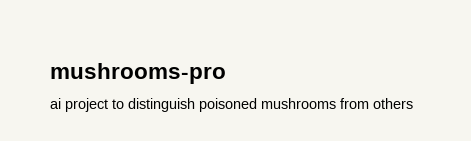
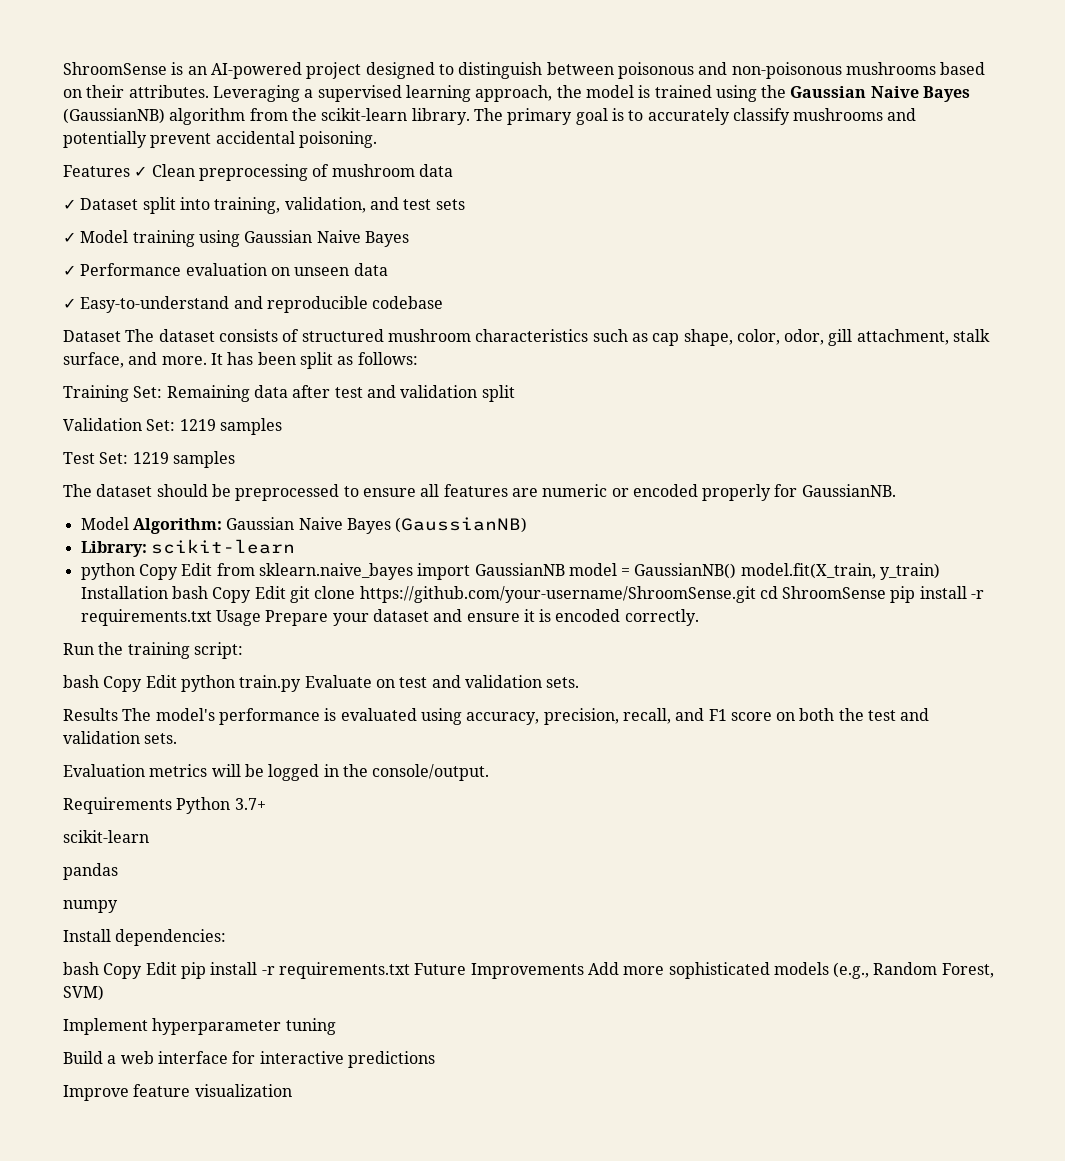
[50,63,226,84] [50,98,413,112] mushrooms-pro // ai project to distinguish poisoned mushrooms from others -> [63,62,986,79] [63,85,971,102] [63,108,917,125] [63,131,377,148] [63,164,453,181] [63,197,465,214] [63,230,409,247] [63,263,388,276] [63,296,444,313] [63,329,991,346] [63,352,418,369] [63,385,515,402] [63,418,282,435] [63,451,235,468] [63,484,896,501] [80,517,528,534] [80,539,295,557] [80,563,941,580] [80,586,985,603] [80,609,699,626] [63,642,243,659] [63,675,580,692] [63,708,930,725] [63,731,178,744] [63,764,490,781] [63,797,266,814] [63,830,149,843] [63,863,118,880] [63,900,118,913] [63,929,227,946] [63,962,994,979] [63,985,104,1001] [63,1018,336,1035] [63,1051,435,1068] [63,1084,292,1101] ShroomSense is an AI-powered project designed to distinguish between poisonous and non-poisonous mushrooms based on their attributes. Leveraging a supervised learning approach, the model is trained using the Gaussian Naive Bayes (GaussianNB) algorithm from the scikit-learn library. The primary goal is to accurately classify mushrooms and potentially prevent accidental poisoning. // Features ✓ Clean preprocessing of mushroom data // ✓ Dataset split into training, validation, and test sets // ✓ Model training using Gaussian Naive Bayes // ✓ Performance evaluation on unseen data // ✓ Easy-to-understand and reproducible codebase // Dataset The dataset consists of structured mushroom characteristics such as cap shape, color, odor, gill attachment, stalk surface, and more. It has been split as follows: // Training Set: Remaining data after test and validation split // Validation Set: 1219 samples // Test Set: 1219 samples // The dataset should be preprocessed to ensure all features are numeric or encoded properly for GaussianNB. // Model Algorithm: Gaussian Naive Bayes (GaussianNB) // Library: scikit-learn // python Copy Edit from sklearn.naive_bayes import GaussianNB model = GaussianNB() model.fit(X_train, y_train) Installation bash Copy Edit git clone https://github.com/your-username/ShroomSense.git cd ShroomSense pip install -r requirements.txt Usage Prepare your dataset and ensure it is encoded correctly. // Run the training script: // bash Copy Edit python train.py Evaluate on test and validation sets. // Results The model's performance is evaluated using accuracy, precision, recall, and F1 score on both the test and validation sets. // Evaluation metrics will be logged in the console/output. // Requirements Python 3.7+ // scikit-learn // pandas // numpy // Install dependencies: // bash Copy Edit pip install -r requirements.txt Future Improvements Add more sophisticated models (e.g., Random Forest, SVM) // Implement hyperparameter tuning // Build a web interface for interactive predictions // Improve feature visualization

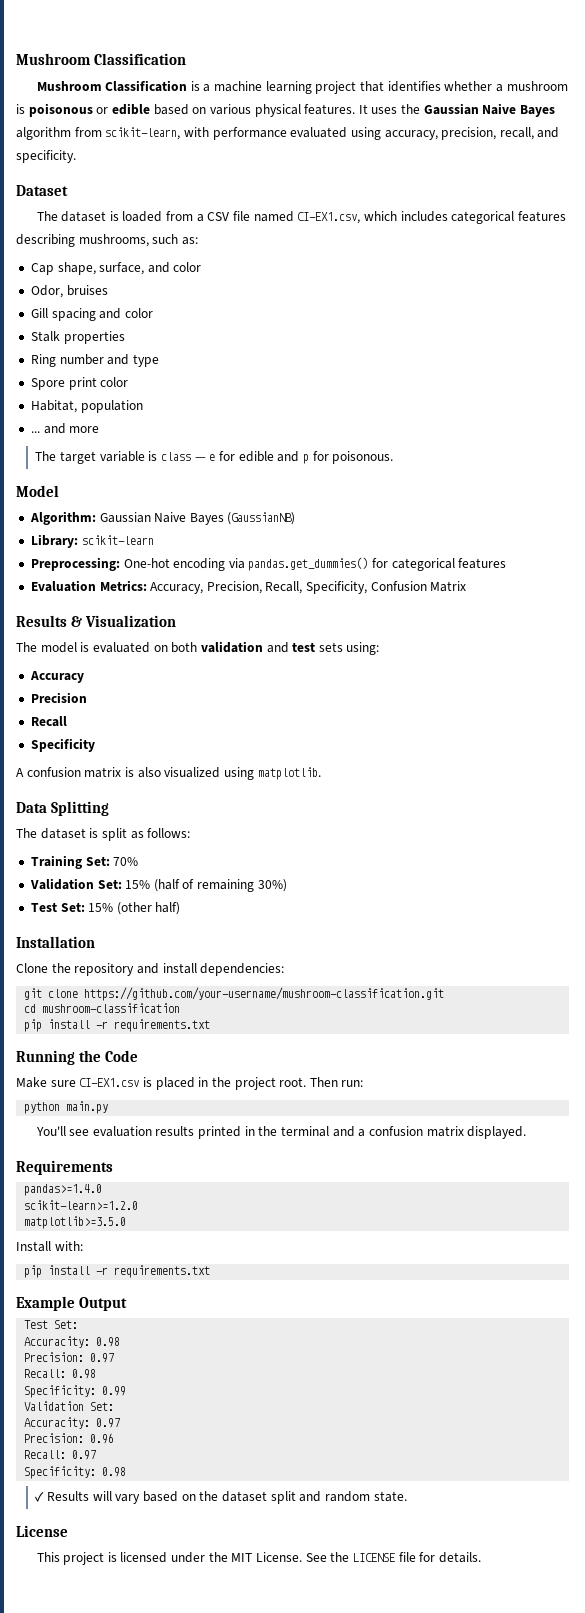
[63,62,986,79] [63,85,757,102] ShroomSense is an AI-powered project designed to distinguish between poisonous and non-poisonous mushrooms based on their attributes. Leveraging a supervised learning approach, the model is trained using -> [16,53,187,65] [36,80,568,94] [16,103,398,117] Mushroom Classification // Mushroom Classification is a machine learning project that identifies whether a mushroom is poisonous or edible based on various physical features. It uses
[63,108,165,124] (GaussianNB) -> (556, 111) none
[291,108,917,125] [63,131,377,148] [63,164,453,181] [63,197,465,214] [63,230,409,247] [63,263,388,276] [63,296,444,313] [63,329,991,346] [63,352,418,369] [63,385,515,402] [63,418,282,435] [63,451,235,468] [63,484,896,501] [80,517,129,530] the scikit-learn library. The primary goal is to accurately classify mushrooms and potentially prevent accidental poisoning. // Features ✓ Clean preprocessing of mushroom data // ✓ Dataset split into training, validation, and test sets // ✓ Model training using Gaussian Naive Bayes // ✓ Performance evaluation on unseen data // ✓ Easy-to-understand and reproducible codebase // Dataset The dataset consists of structured mushroom characteristics such as cap shape, color, odor, gill attachment, stalk surface, and more. It has been split as follows: // Training Set: Remaining data after test and validation split // Validation Set: 1219 samples // Test Set: 1219 samples // The dataset should be preprocessed to ensure all features are numeric or encoded properly for GaussianNB. // Model -> [105,127,560,140] [16,150,76,163] [16,185,68,196] [36,211,566,224] [16,234,198,247] [30,262,202,275] [30,285,108,298] [30,308,153,321] [30,331,125,344] [30,354,159,367] [30,377,129,390] [30,400,143,413] [30,423,100,434] [35,451,394,464] [16,485,59,497] scikit-learn, with performance evaluated using accuracy, precision, recall, and specificity. // Dataset // The dataset is loaded from a CSV file named CI-EX1.csv, which includes categorical features describing mushrooms, such as: // Cap shape, surface, and color // Odor, bruises // Gill spacing and color // Stalk properties // Ring number and type // Spore print color // Habitat, population // ... and more // The target variable is class — e for edible and p for poisonous. // Model //
[80,563,941,580] [80,586,985,603] [80,609,699,626] [63,642,243,659] [63,675,580,692] [63,708,930,725] [63,731,178,744] [63,764,490,781] [63,797,266,814] [63,830,149,843] [63,863,118,880] [63,900,118,913] [63,929,227,946] [63,962,994,979] [63,985,104,1001] [63,1018,336,1035] [63,1051,435,1068] [63,1084,292,1101] python Copy Edit from sklearn.naive_bayes import GaussianNB model = GaussianNB() model.fit(X_train, y_train) Installation bash Copy Edit git clone https://github.com/your-username/ShroomSense.git cd ShroomSense pip install -r requirements.txt Usage Prepare your dataset and ensure it is encoded correctly. // Run the training script: // bash Copy Edit python train.py Evaluate on test and validation sets. // Results The model's performance is evaluated using accuracy, precision, recall, and F1 score on both the test and validation sets. // Evaluation metrics will be logged in the console/output. // Requirements Python 3.7+ // scikit-learn // pandas // numpy // Install dependencies: // bash Copy Edit pip install -r requirements.txt Future Improvements Add more sophisticated models (e.g., Random Forest, SVM) // Implement hyperparameter tuning // Build a web interface for interactive predictions // Improve feature visualization -> [30,557,507,571] [30,580,467,594] [16,615,176,627] [16,641,380,655] [29,671,84,683] [30,692,87,703] [30,716,67,727] [30,738,95,752] [16,767,321,780] [16,801,109,816] [16,828,191,841] [30,855,139,869] [29,878,287,892] [30,902,181,915] [16,936,95,948] [16,963,285,976] [24,987,445,1001] [24,1003,181,1013] [24,1019,211,1032] [16,1050,138,1065] [16,1077,364,1090] [24,1101,109,1114] [35,1126,527,1139] [16,1160,113,1175] [24,1184,103,1196] [24,1200,139,1210] [24,1216,127,1229] [16,1241,83,1252] [24,1265,211,1278] [16,1296,127,1311] [24,1320,79,1329] [24,1336,121,1348] [24,1352,115,1363] [24,1369,97,1379] [24,1385,127,1398] [24,1401,115,1411] [24,1417,121,1429] [24,1433,115,1444] [24,1450,97,1460] [24,1466,127,1479] [35,1491,407,1504] [16,1525,68,1537] [36,1552,481,1565] Preprocessing: One-hot encoding via pandas.get_dummies() for categorical features // Evaluation Metrics: Accuracy, Precision, Recall, Specificity, Confusion Matrix // Results & Visualization // The model is evaluated on both validation and test sets using: // Accuracy // Precision // Recall // Specificity // A confusion matrix is also visualized using matplotlib. // Data Splitting // The dataset is split as follows: // Training Set: 70% // Validation Set: 15% (half of remaining 30%) // Test Set: 15% (other half) // Installation // Clone the repository and install dependencies: // git clone https://github.com/your-username/mushroom-classification.git // cd mushroom-classification // pip install -r requirements.txt // Running the Code // Make sure CI-EX1.csv is placed in the project root. Then run: // python main.py // You'll see evaluation results printed in the terminal and a confusion matrix displayed. // Requirements // pandas>=1.4.0 // scikit-learn>=1.2.0 // matplotlib>=3.5.0 // Install with: // pip install -r requirements.txt // Example Output // Test Set: // Accuracity: 0.98 // Precision: 0.97 // Recall: 0.98 // Specificity: 0.99 // Validation Set: // Accuracity: 0.97 // Precision: 0.96 // Recall: 0.97 // Specificity: 0.98 // ✓ Results will vary based on the dataset split and random state. // License // This project is licensed under the MIT License. See the LICENSE file for details.

